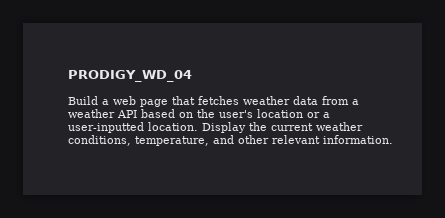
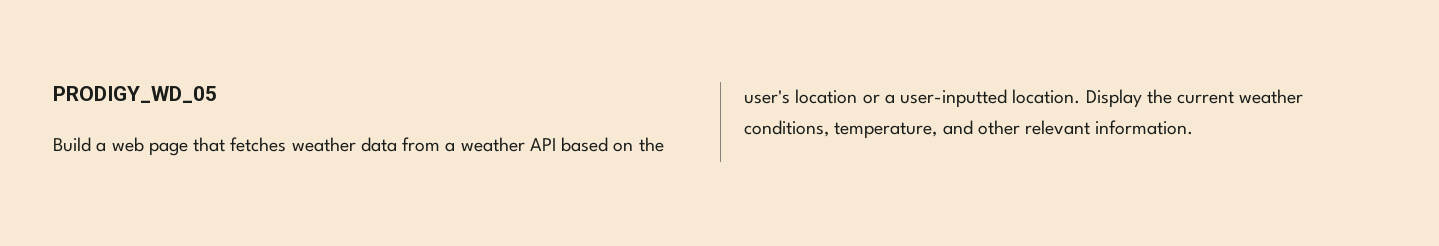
[68,70,192,82] PRODIGY_WD_04 -> [53,86,217,103] PRODIGY_WD_05

